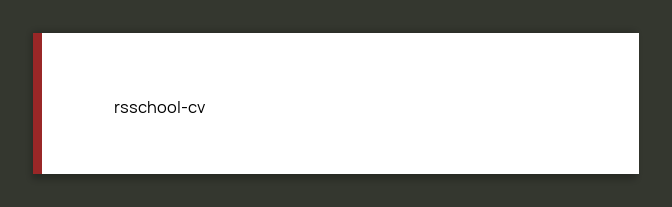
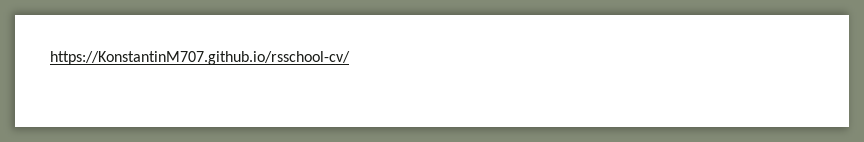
[114,101,206,113] rsschool-cv -> [50,51,350,65] https://KonstantinM707.github.io/rsschool-cv/

